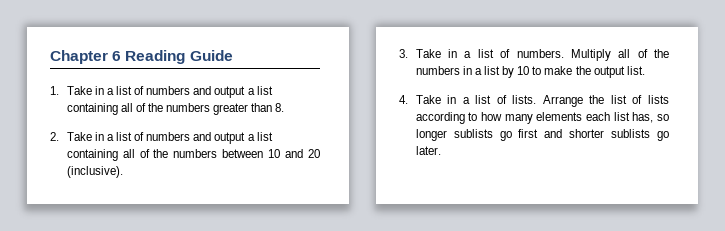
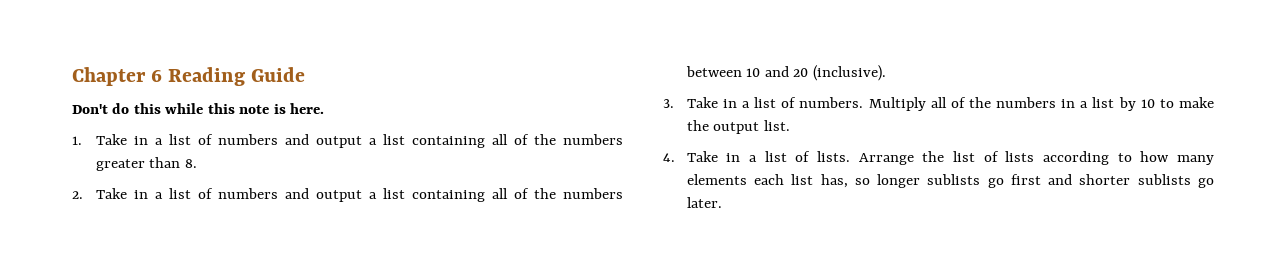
(233, 55) none -> [72,103,325,114] // Don't do this while this note is here.

